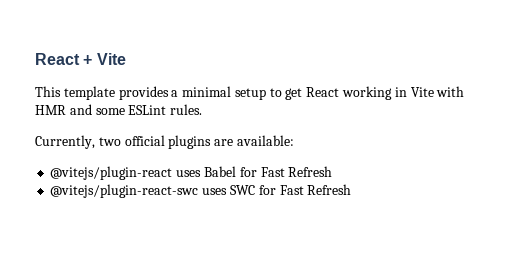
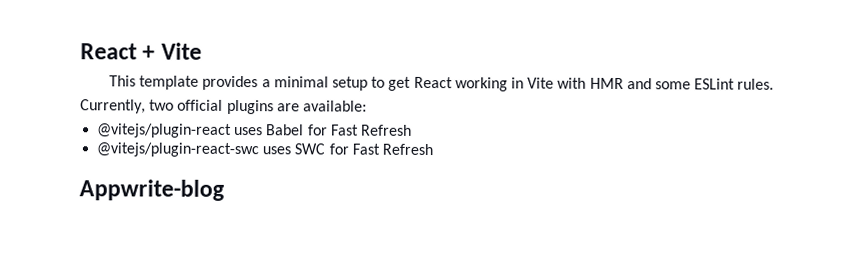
(352, 189) none -> [79,179,225,201] // Appwrite-blog

